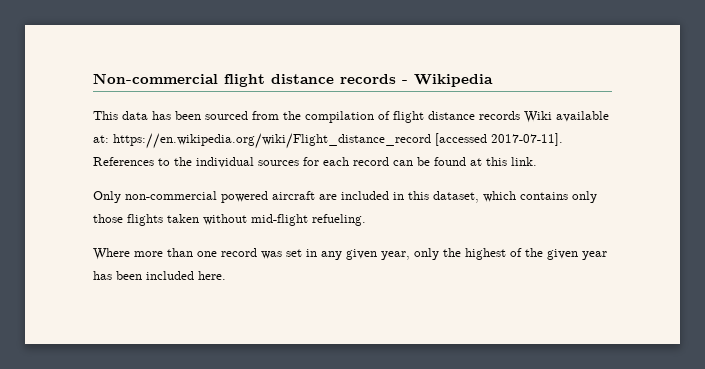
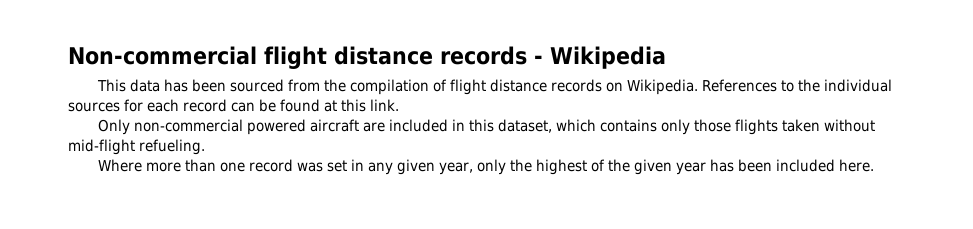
[524,111,609,123] [93,133,563,149] Wiki available at: https://en.wikipedia.org/wiki/Flight_distance_record [accessed 2017-07-11]. -> [605,79,698,95] on Wikipedia.

